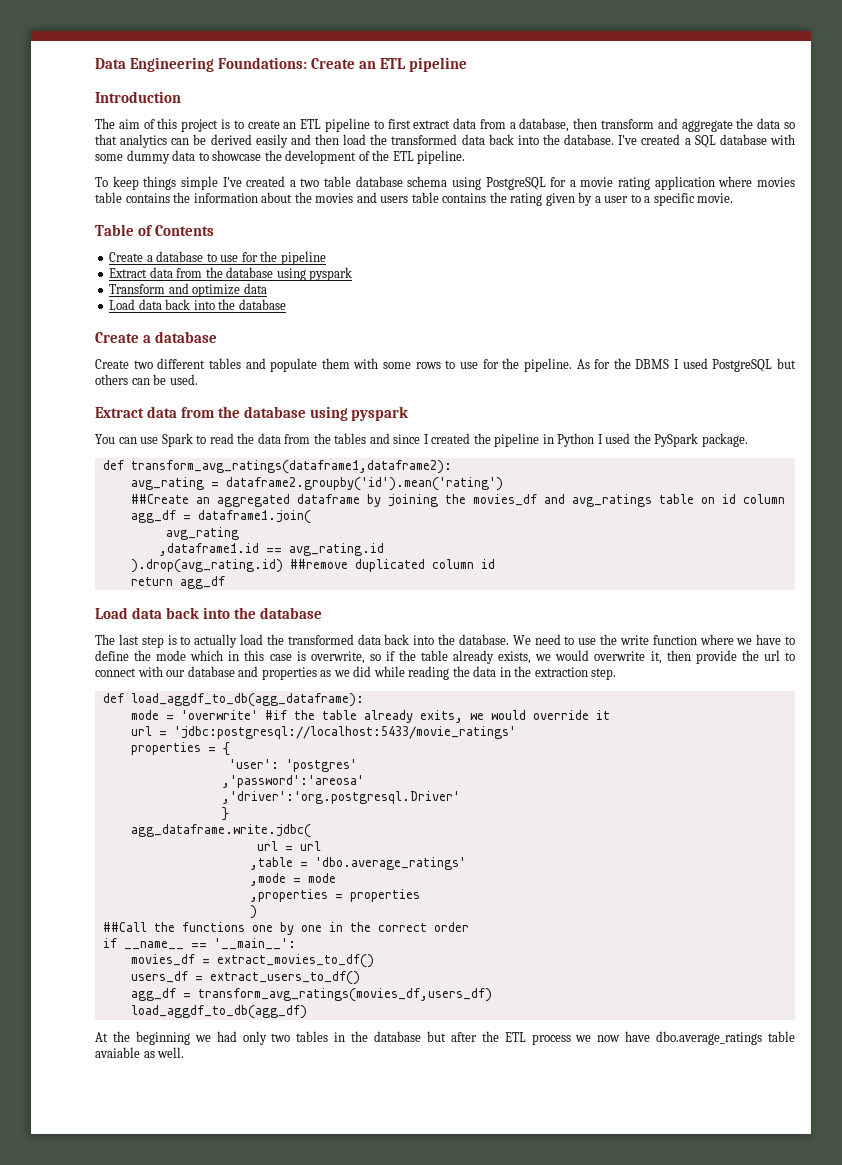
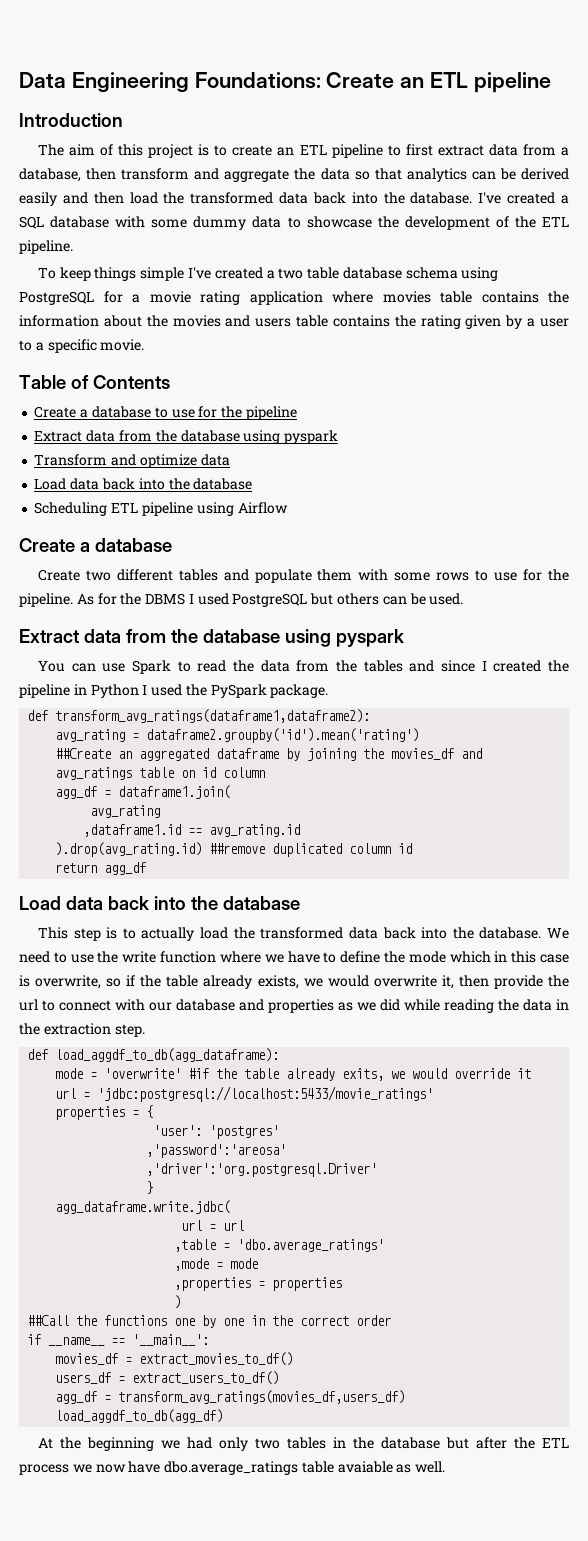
(286, 304) none -> [34,502,288,516] // Scheduling ETL pipeline using Airflow
[95,634,139,645] The last -> [37,927,68,939] This

